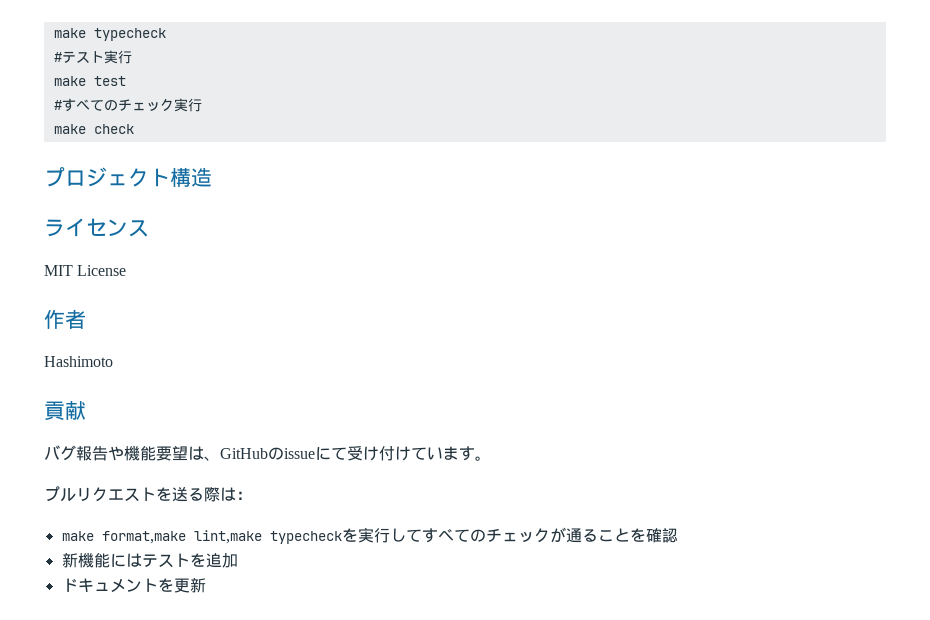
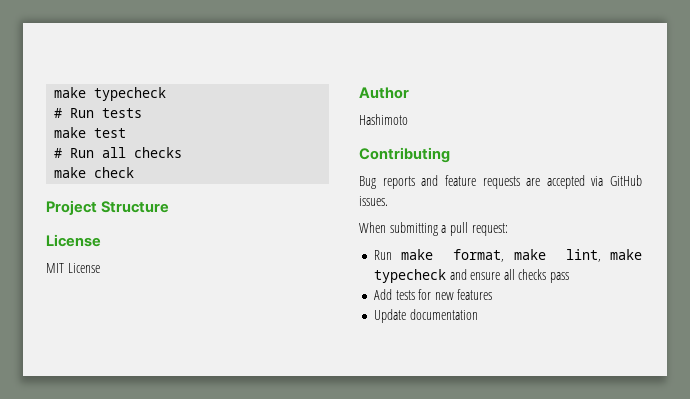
[61,50,132,64] テスト実行 -> [70,108,143,118] Run tests
[61,98,202,112] [53,124,134,134] [44,167,212,187] [44,218,149,237] すべてのチェック実行 // make check // プロジェクト構造 // ライセンス -> [70,147,183,158] [54,167,135,178] [46,200,170,215] [46,234,101,247] Run all checks // make check // Project Structure // License
[44,309,86,329] 作者 -> [359,87,409,99] Author
[44,401,86,421] [44,445,491,461] [44,486,252,502] [61,527,678,544] [61,552,238,568] [61,577,206,593] 貢献 // バグ報告や機能要望は、GitHubのissueにて受け付けています。 // プルリクエストを送る際は： // make format,make lint,make typecheckを実行してすべてのチェックが通ることを確認 // 新機能にはテストを追加 // ドキュメントを更新 -> [359,147,450,163] [359,175,642,189] [359,196,388,206] [359,222,508,236] [373,249,642,262] [373,269,570,283] [373,289,493,300] [373,309,478,323] Contributing // Bug reports and feature requests are accepted via GitHub issues. // When submitting a pull request: // Run make format, make lint, make typecheck and ensure all checks pass // Add tests for new features // Update documentation

